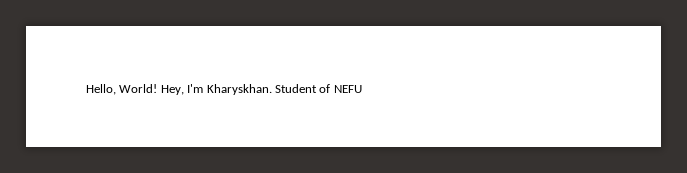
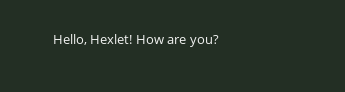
[119,84,362,95] World! Hey, I'm Kharyskhan. Student of NEFU -> [90,34,219,47] Hexlet! How are you?

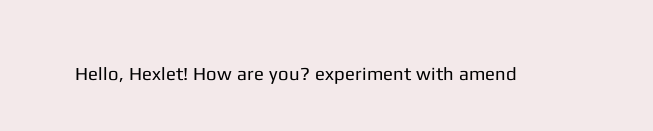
(219, 41) none -> [314,67,517,84] experiment with amend

